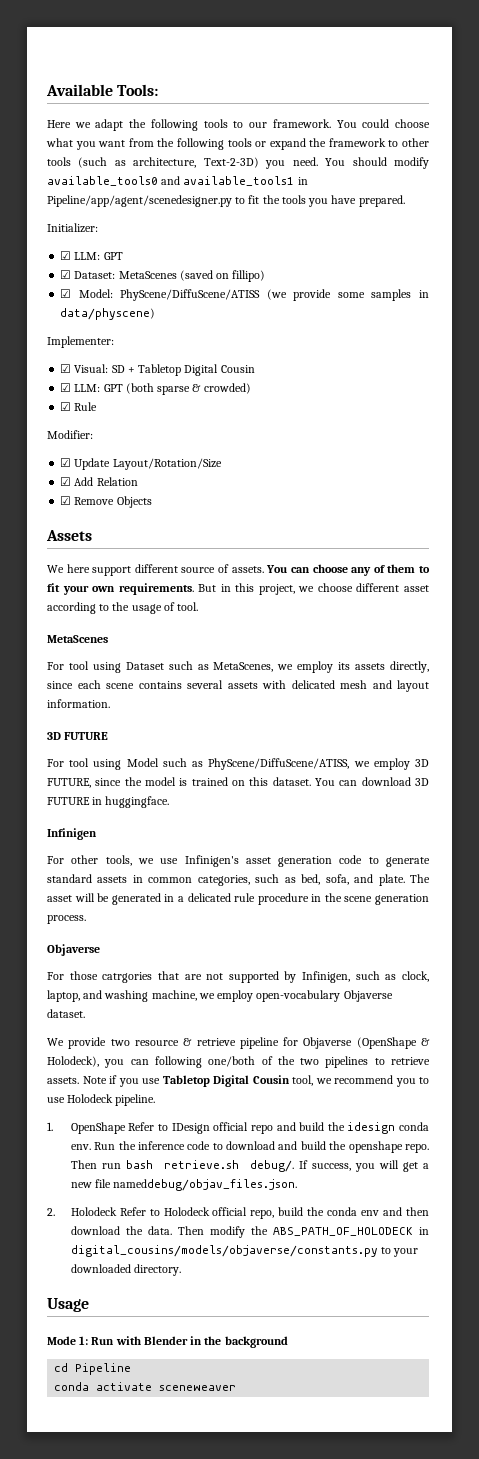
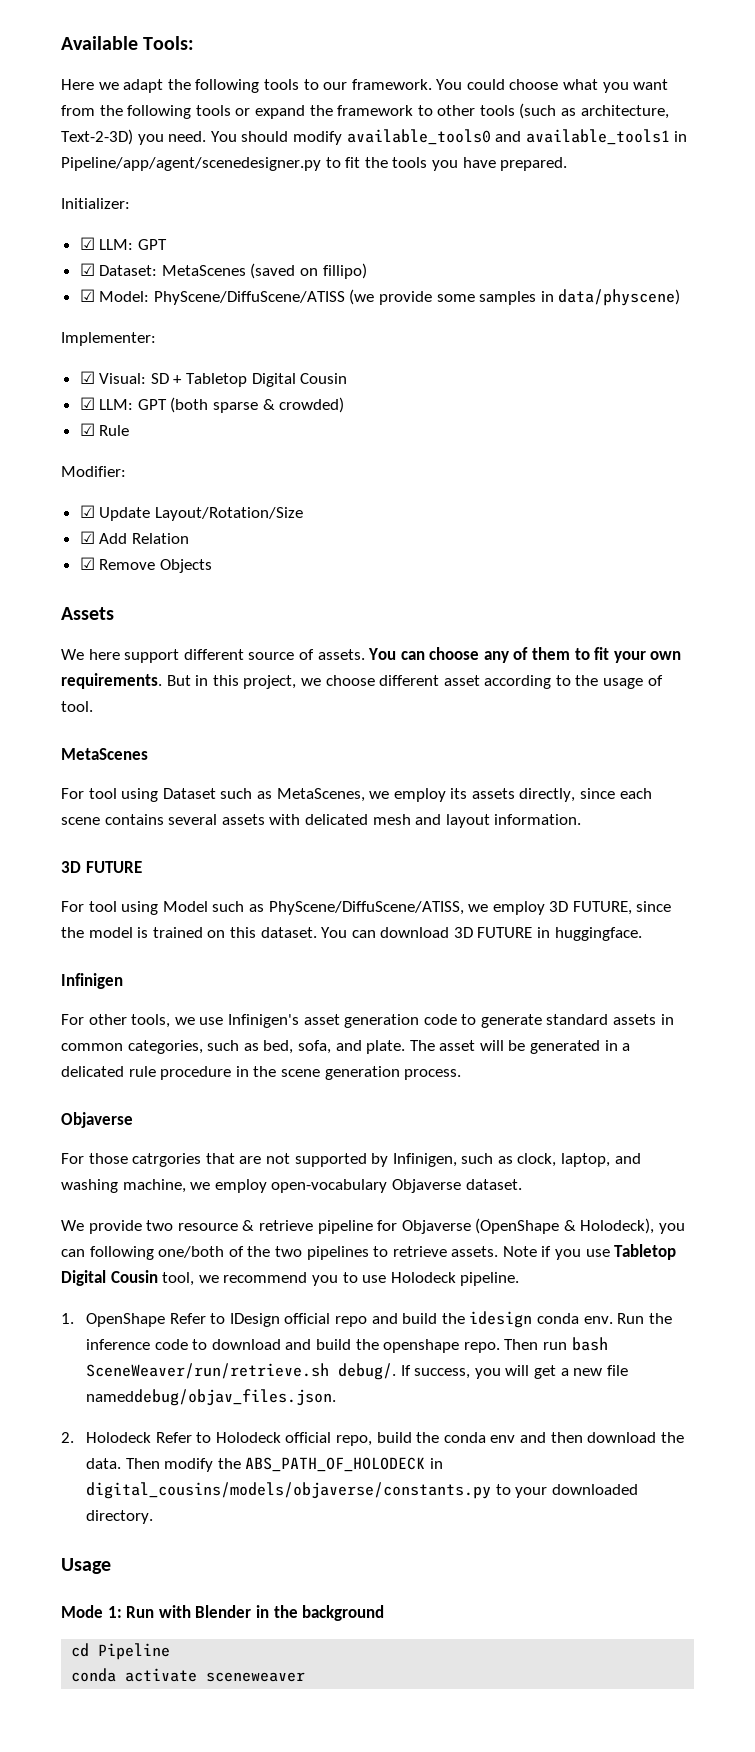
[163,1160,239,1169] retrieve.sh -> [86,1363,330,1379] SceneWeaver/run/retrieve.sh

